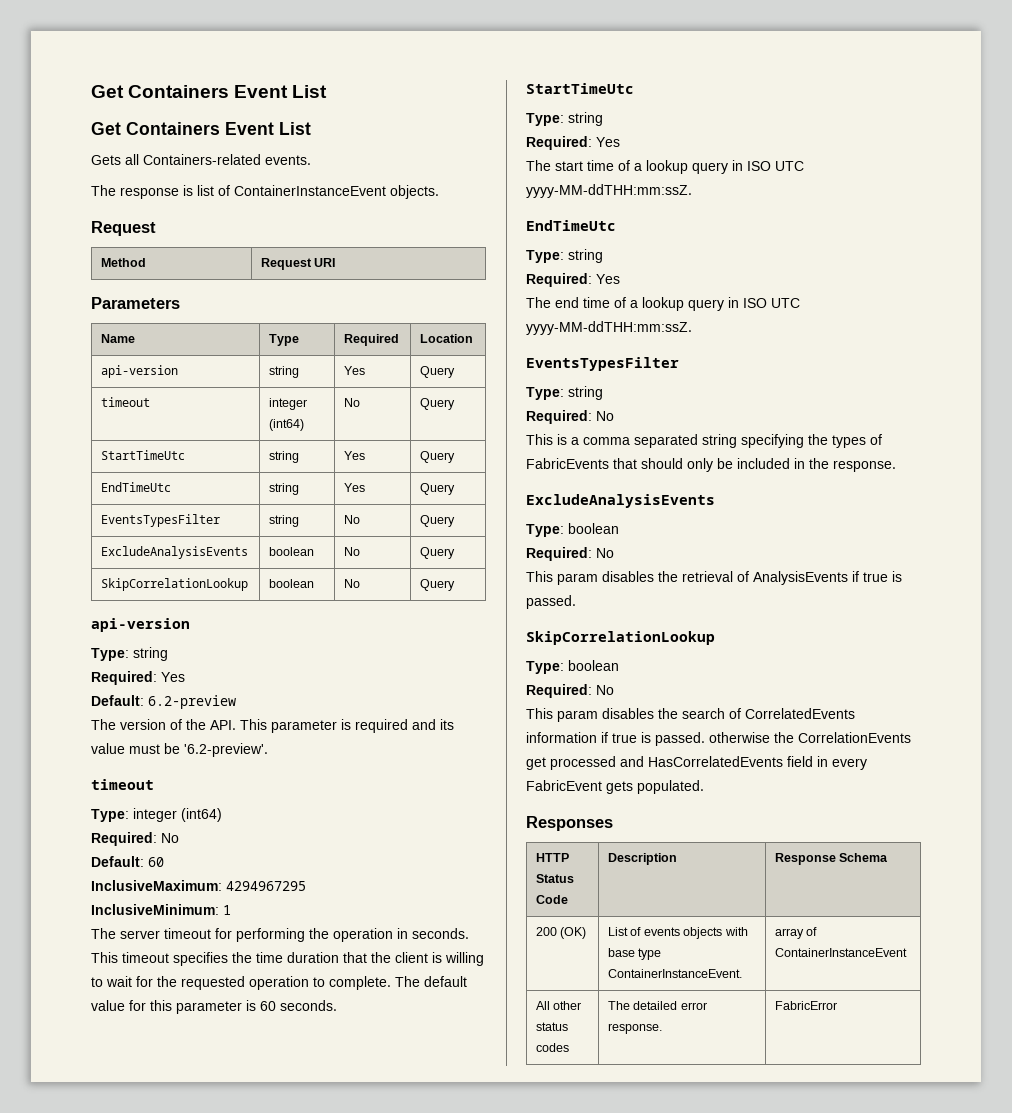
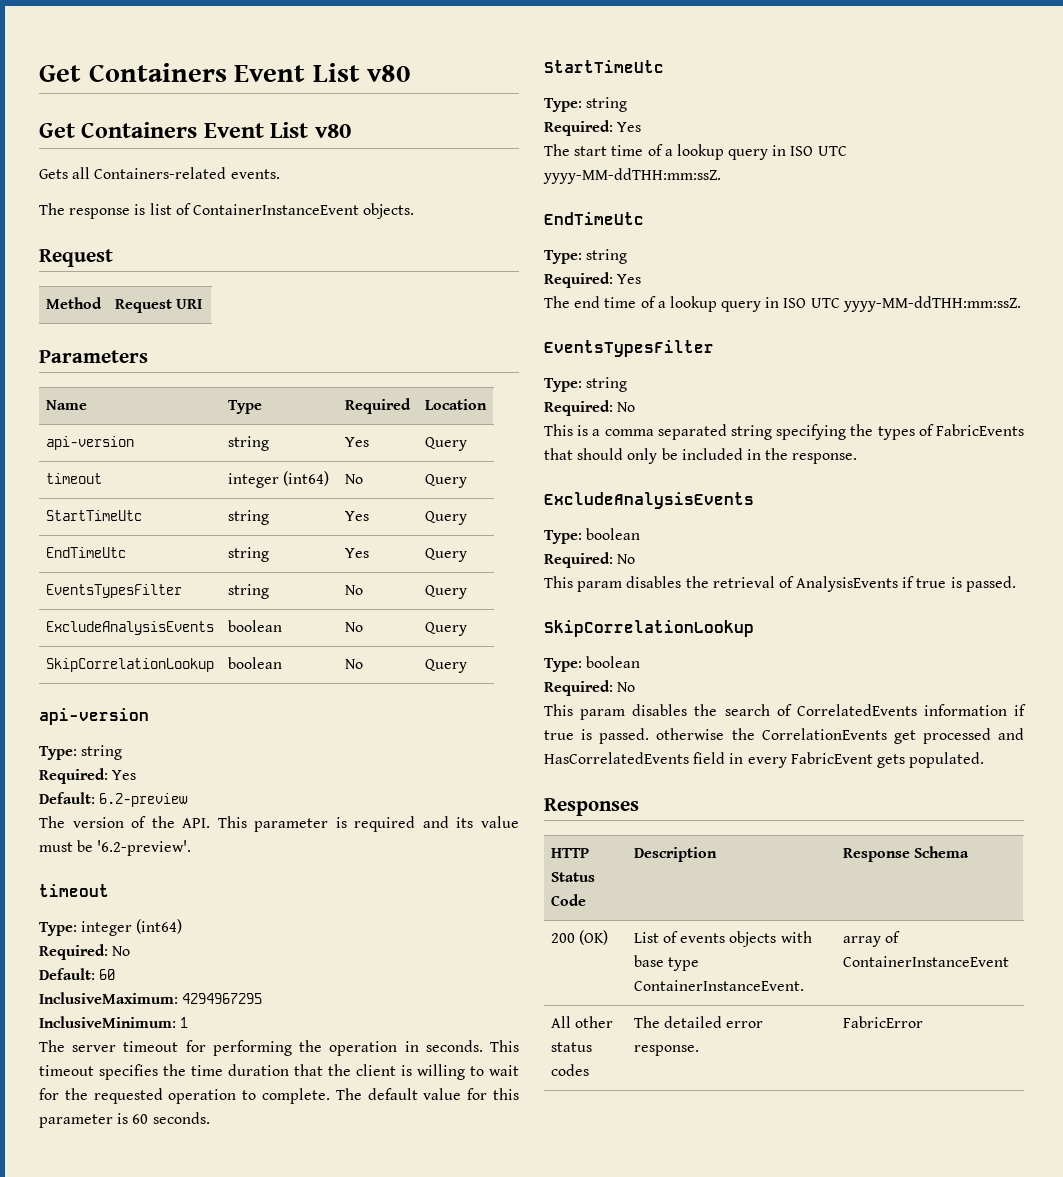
[91,85,328,98] [91,122,311,135] Get Containers Event List // Get Containers Event List -> [39,63,412,82] [39,122,351,138] Get Containers Event List v80 // Get Containers Event List v80

